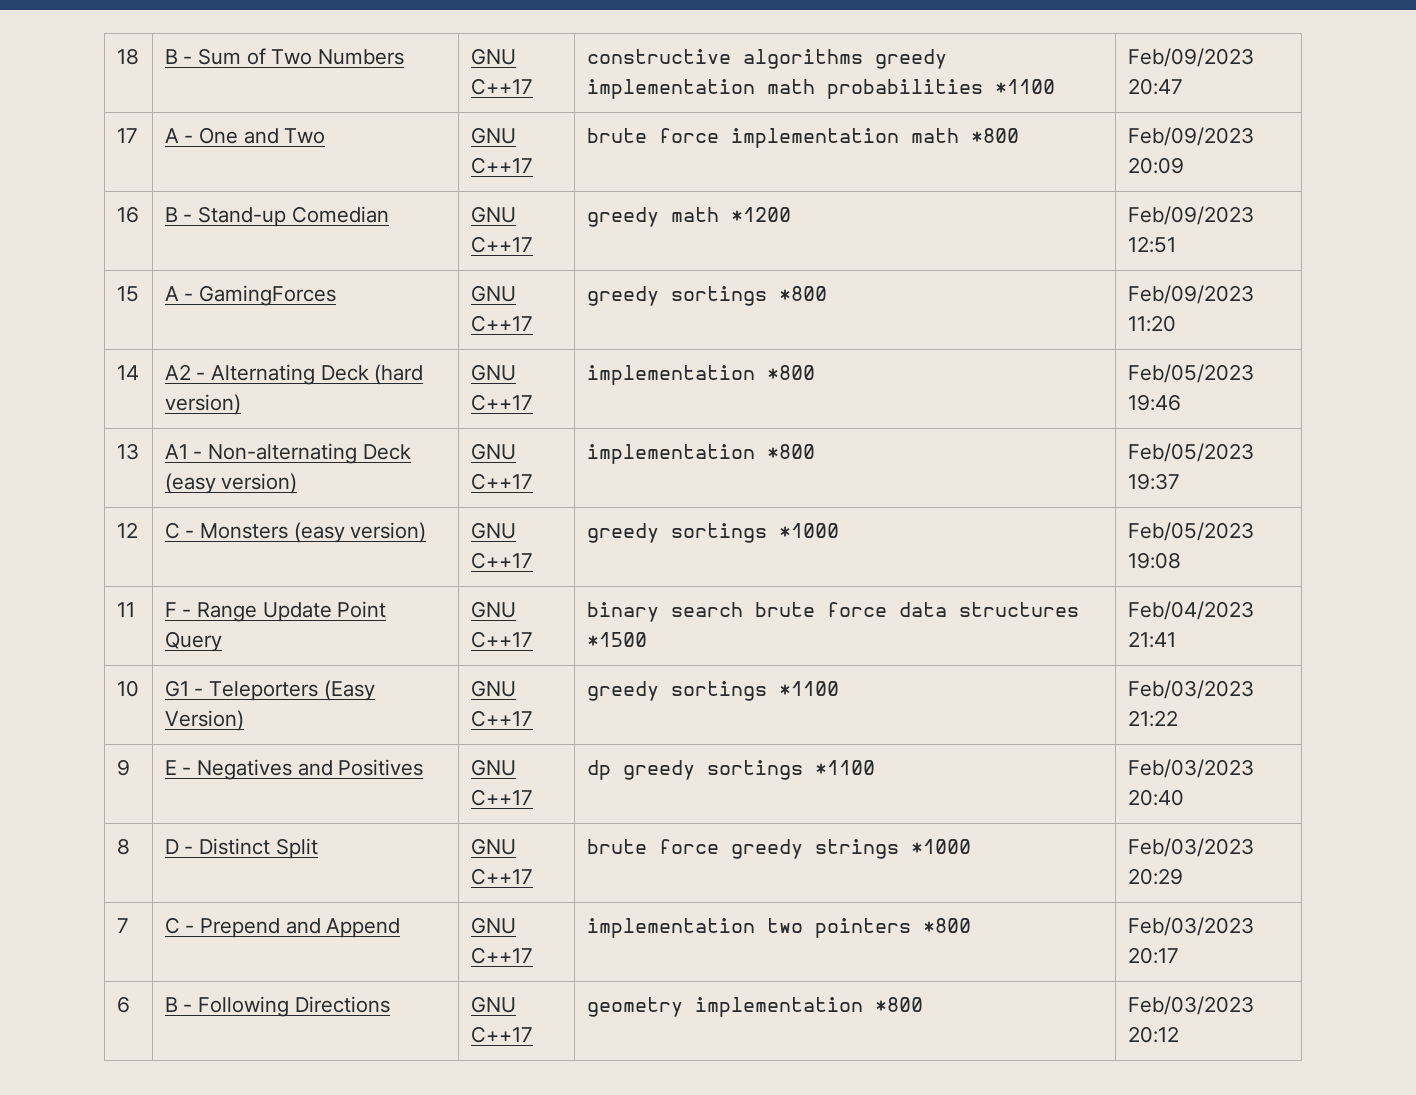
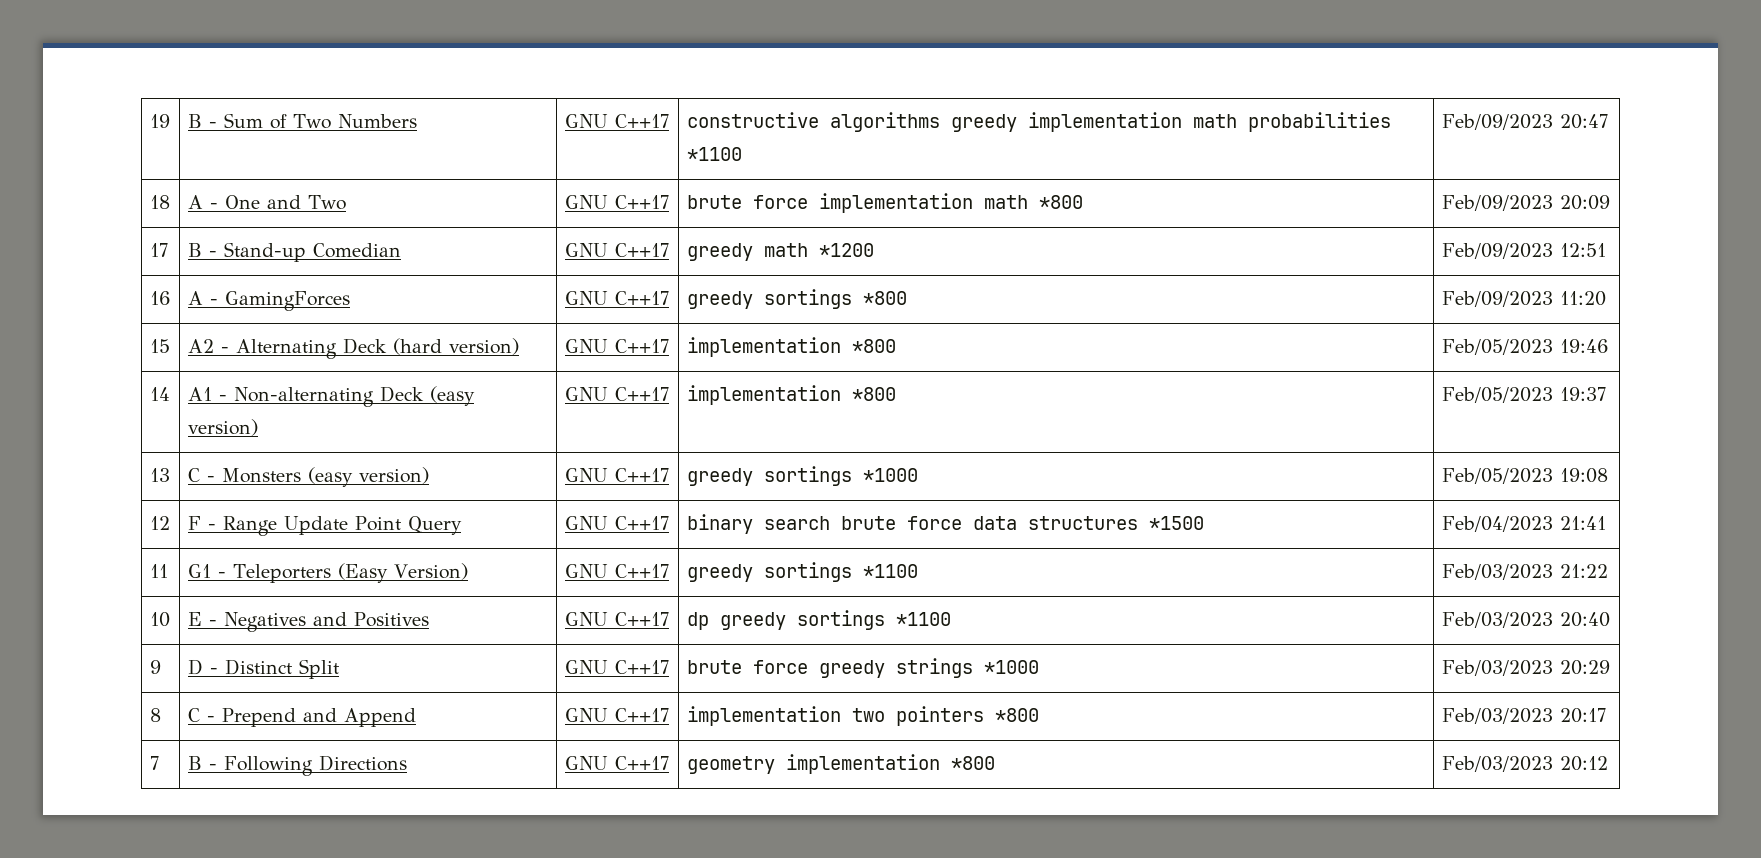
[116,48,139,65] 18 -> [149,114,170,128] 19
[116,128,138,143] 17 -> [149,195,170,209] 18
[116,206,139,223] 16 -> [149,243,168,257] 17
[116,286,139,302] 15 -> [149,291,170,305] 16
[116,365,139,380] 14 -> [149,339,170,353] 15
[116,443,139,460] 13 -> [149,387,170,401] 14
[116,522,138,538] 12 -> [149,468,170,482] 13
[116,602,135,617] 11 -> [149,516,170,530] 12
[116,680,139,697] 10 -> [149,564,168,578] 11
[116,759,130,776] 9 -> [149,612,170,627] 10
[116,838,130,855] 8 -> [149,660,161,674] 9
[116,918,129,933] 7 -> [149,708,161,722] 8
[116,996,130,1013] 6 -> [149,756,159,770] 7

